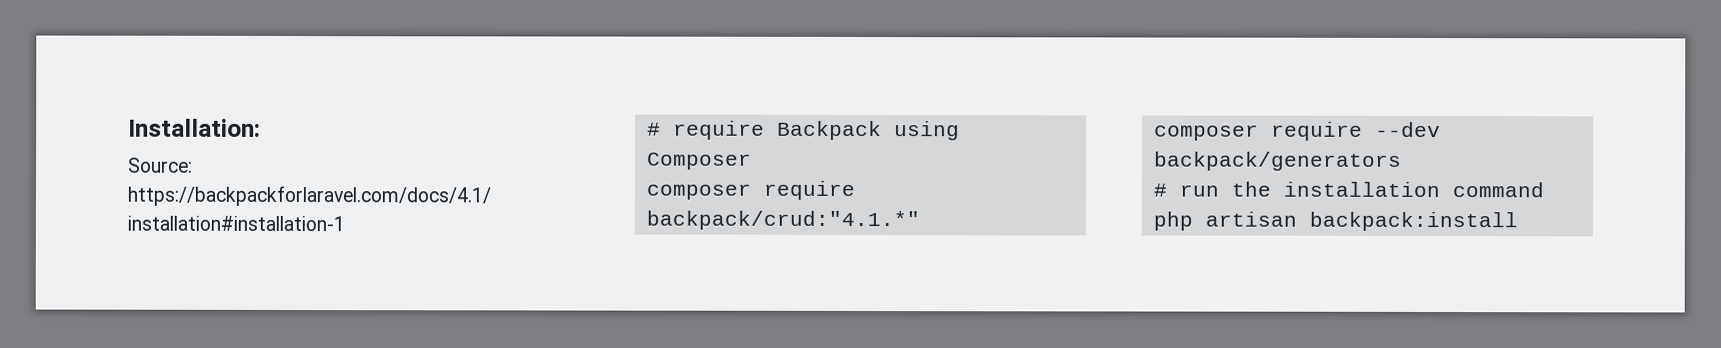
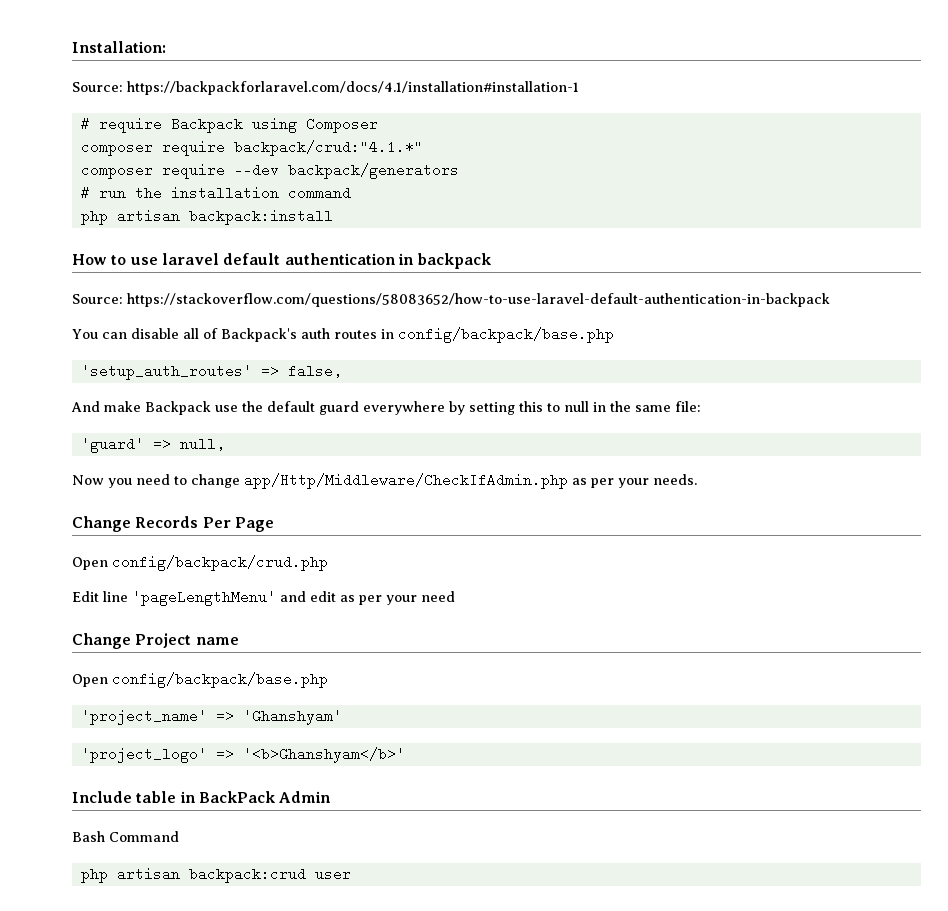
(1518, 221) none -> [72,253,492,269] [72,293,830,307] [72,327,614,343] [80,364,342,380] [71,401,701,415] [80,437,225,453] [72,473,697,489] [72,516,274,532] [72,555,328,571] [72,590,455,606] [72,633,239,649] [72,672,328,688] [80,709,342,725] [80,747,405,763] [72,791,332,803] [72,831,179,842] [80,867,351,883] // How to use laravel default authentication in backpack // Source: https://stackoverflow.com/questions/58083652/how-to-use-laravel-default-authentication-in-backpack // You can disable all of Backpack's auth routes in config/backpack/base.php // 'setup_auth_routes' => false, // And make Backpack use the default guard everywhere by setting this to null in the same file: // 'guard' => null, // Now you need to change app/Http/Middleware/CheckIfAdmin.php as per your needs. // Change Records Per Page // Open config/backpack/crud.php // Edit line 'pageLengthMenu' and edit as per your need // Change Project name // Open config/backpack/base.php // 'project_name' => 'Ghanshyam' // 'project_logo' => '<b>Ghanshyam</b>' // Include table in BackPack Admin // Bash Command // php artisan backpack:crud user

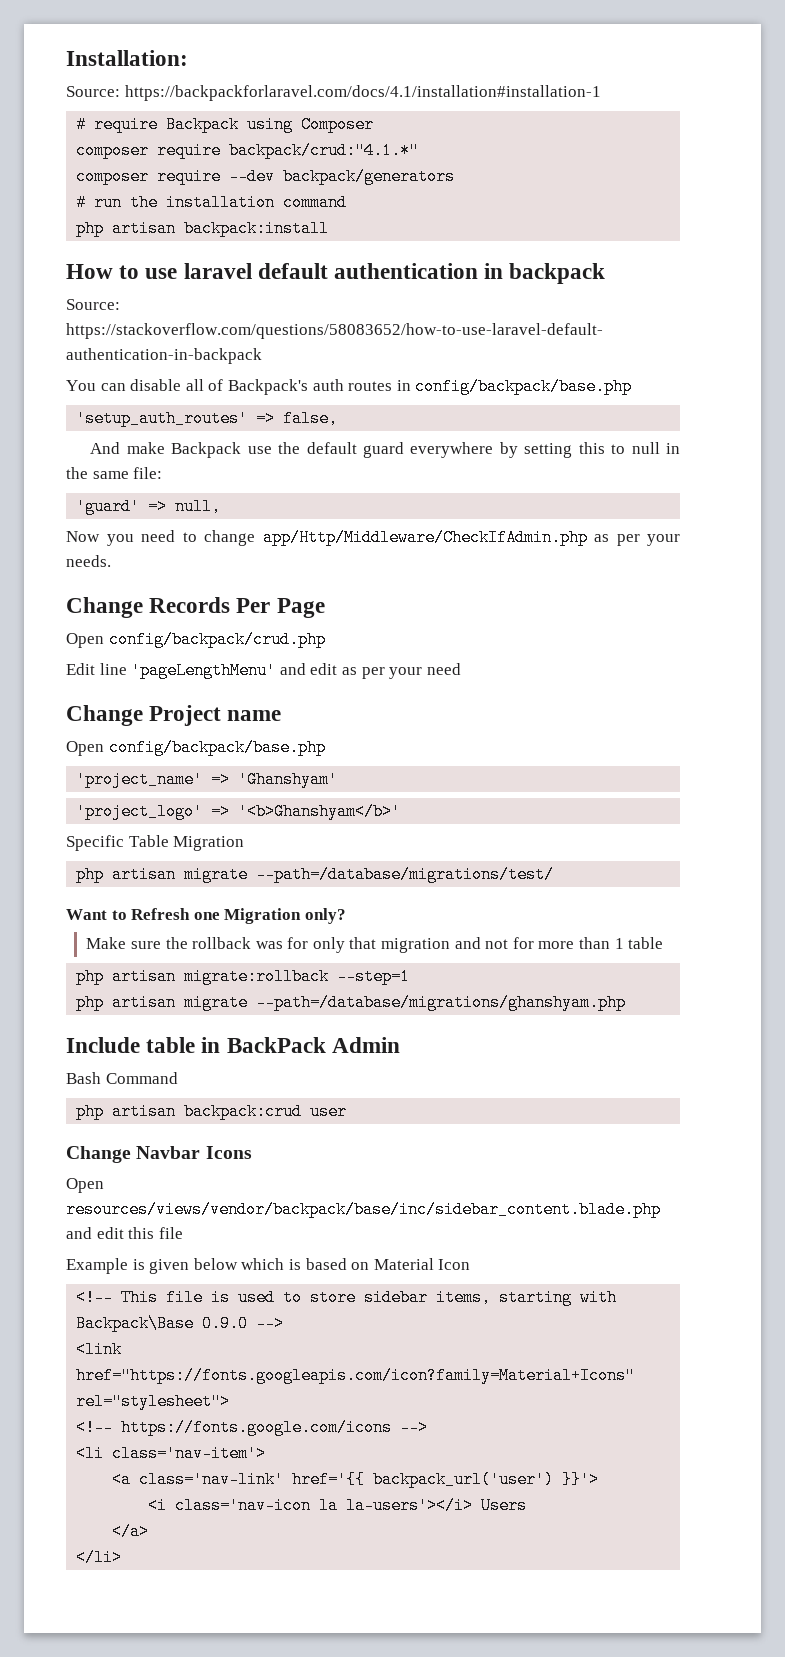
(405, 755) none -> [66,835,245,851] [76,866,555,883] [66,908,346,924] [86,937,664,953] [76,968,411,985] [76,994,627,1011] // Specific Table Migration // php artisan migrate --path=/database/migrations/test/ // Want to Refresh one Migration only? // Make sure the rollback was for only that migration and not for more than 1 table // php artisan migrate:rollback --step=1 // php artisan migrate --path=/database/migrations/ghanshyam.php
(351, 874) none -> [66,1146,252,1163] [66,1178,104,1193] [66,1201,661,1218] [66,1227,183,1239] [66,1258,471,1274] [76,1289,618,1306] [76,1315,285,1332] [76,1341,123,1358] [76,1367,636,1384] [76,1393,231,1410] [76,1419,429,1436] [76,1445,267,1462] [112,1471,600,1488] [148,1497,528,1514] [112,1523,150,1540] [76,1549,123,1566] // Change Navbar Icons // Open resources/views/vendor/backpack/base/inc/sidebar_content.blade.php and edit this file // Example is given below which is based on Material Icon // <!-- This file is used to store sidebar items, starting with Backpack\Base 0.9.0 --> // <link href="https://fonts.googleapis.com/icon?family=Material+Icons" rel="stylesheet"> // <!-- https://fonts.google.com/icons --> // <li class='nav-item'> // <a class='nav-link' href='{{ backpack_url('user') }}'> // <i class='nav-icon la la-users'></i> Users // </a> // </li>

